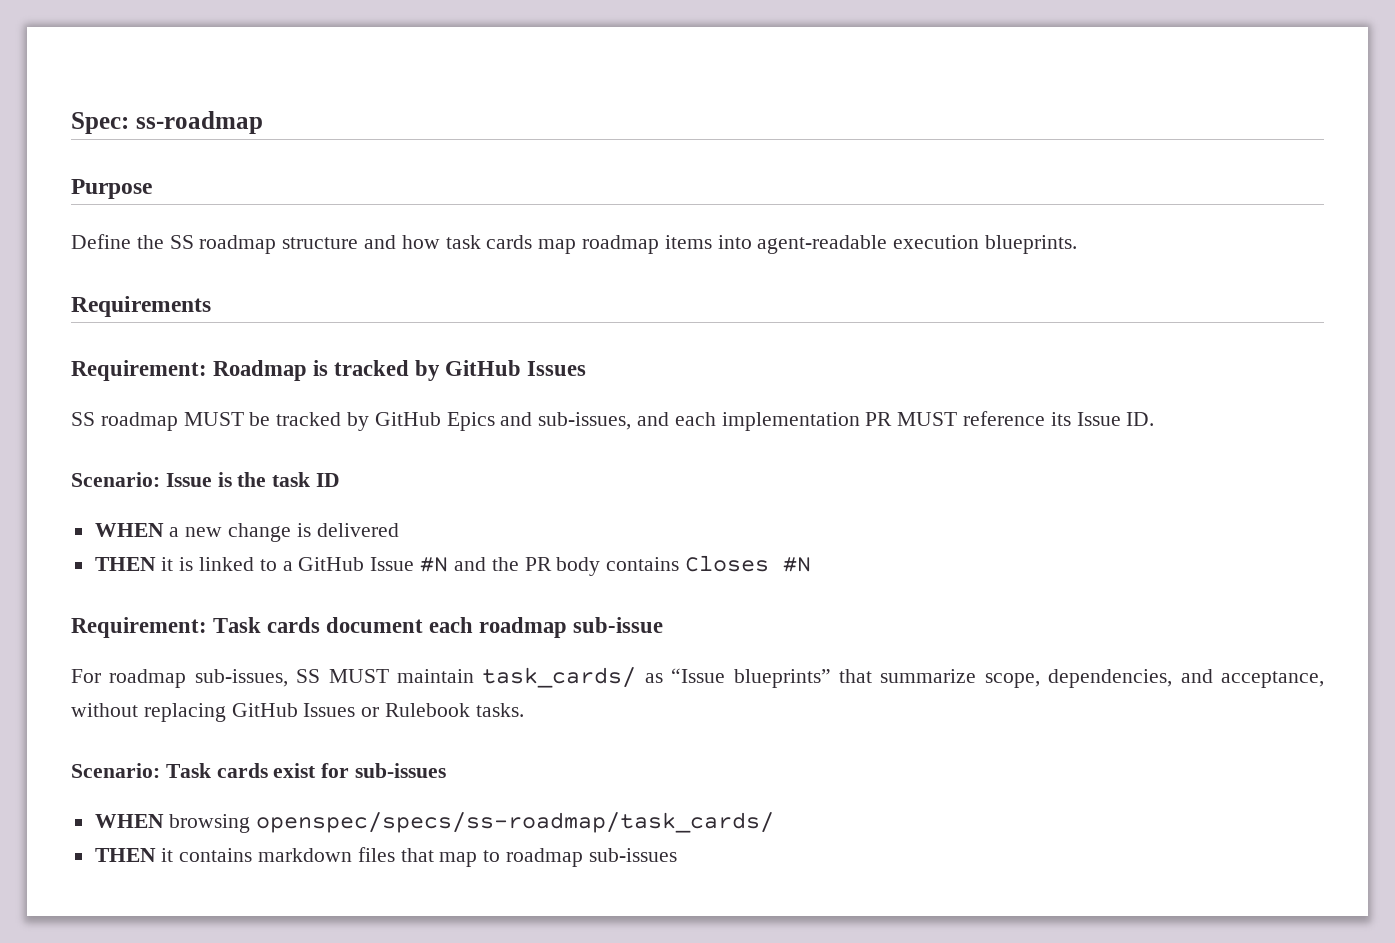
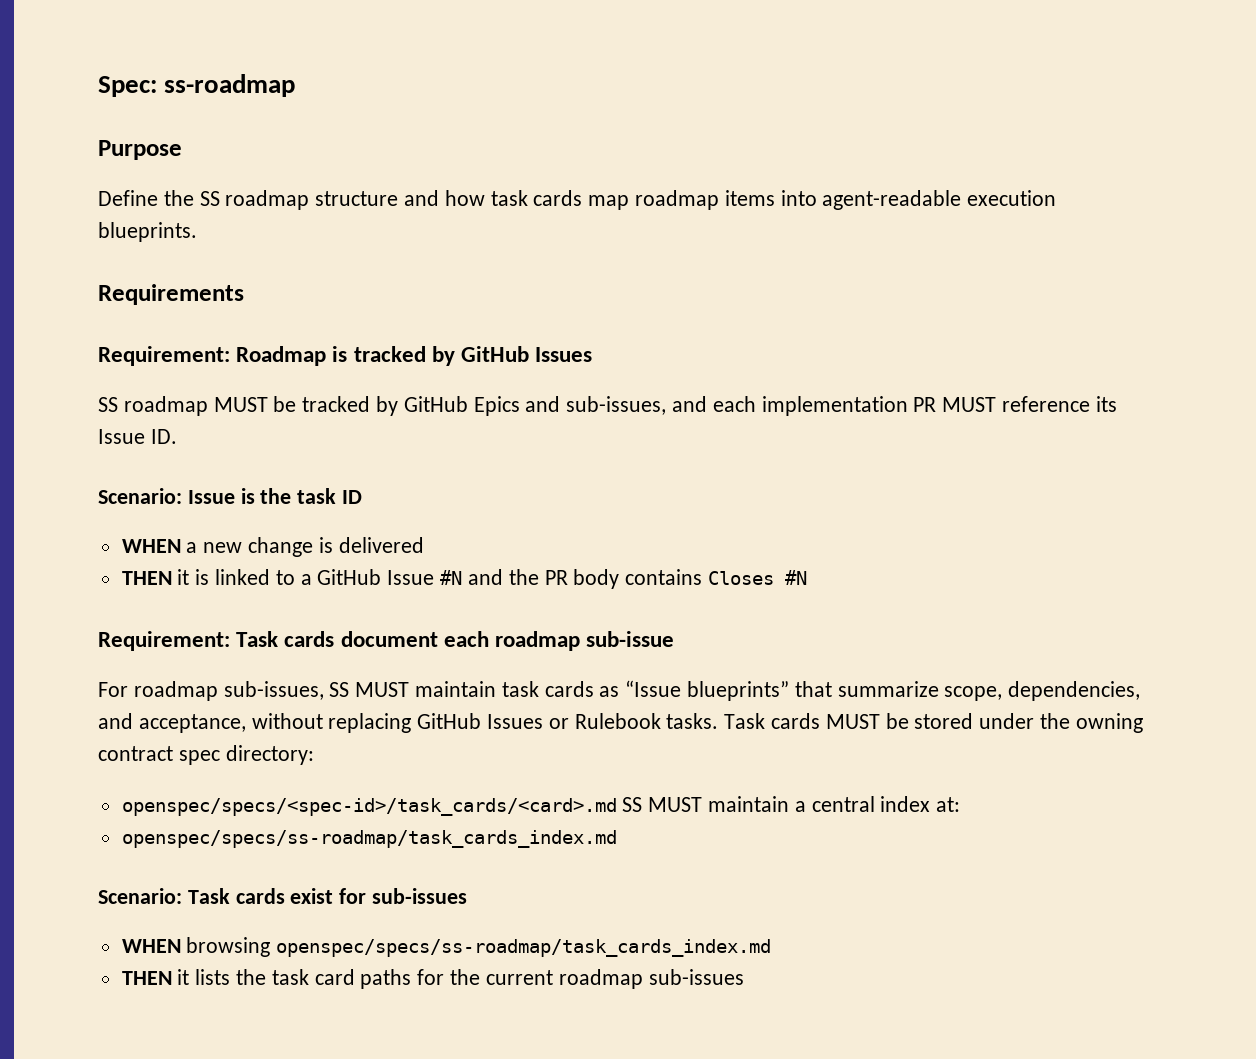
[482,667,637,688] task_cards/ -> [501,681,594,697] task cards
(524, 710) none -> [724,713,1143,733] [98,745,314,765] [121,796,961,816] [121,830,617,848] Task cards MUST be stored under the owning contract spec directory: // openspec/specs/<spec-id>/task_cards/<card>.md SS MUST maintain a central index at: // openspec/specs/ss-roadmap/task_cards_index.md
[256,812,775,833] [94,847,501,867] openspec/specs/ss-roadmap/task_cards/ // THEN it contains markdown files that map to -> [276,939,772,957] [121,969,553,989] openspec/specs/ss-roadmap/task_cards_index.md // THEN it lists the task card paths for the current

